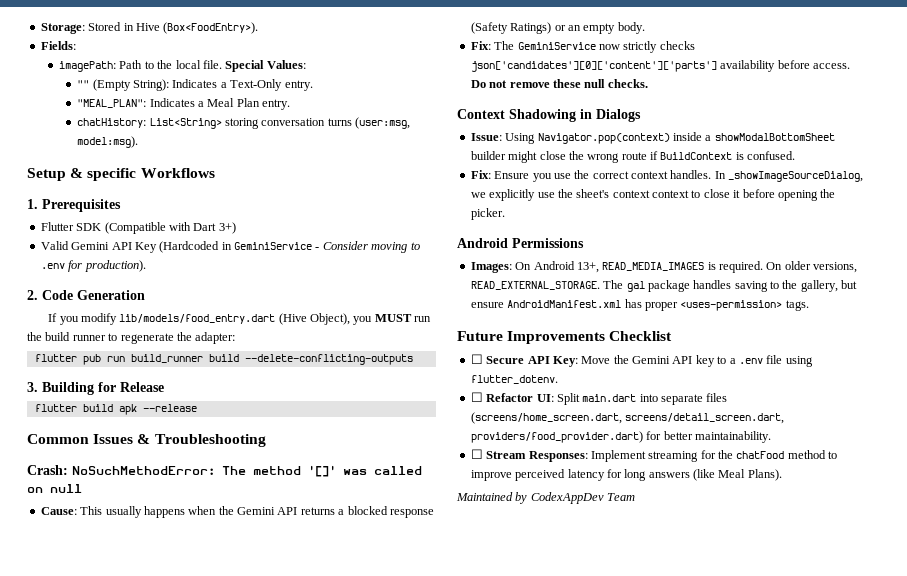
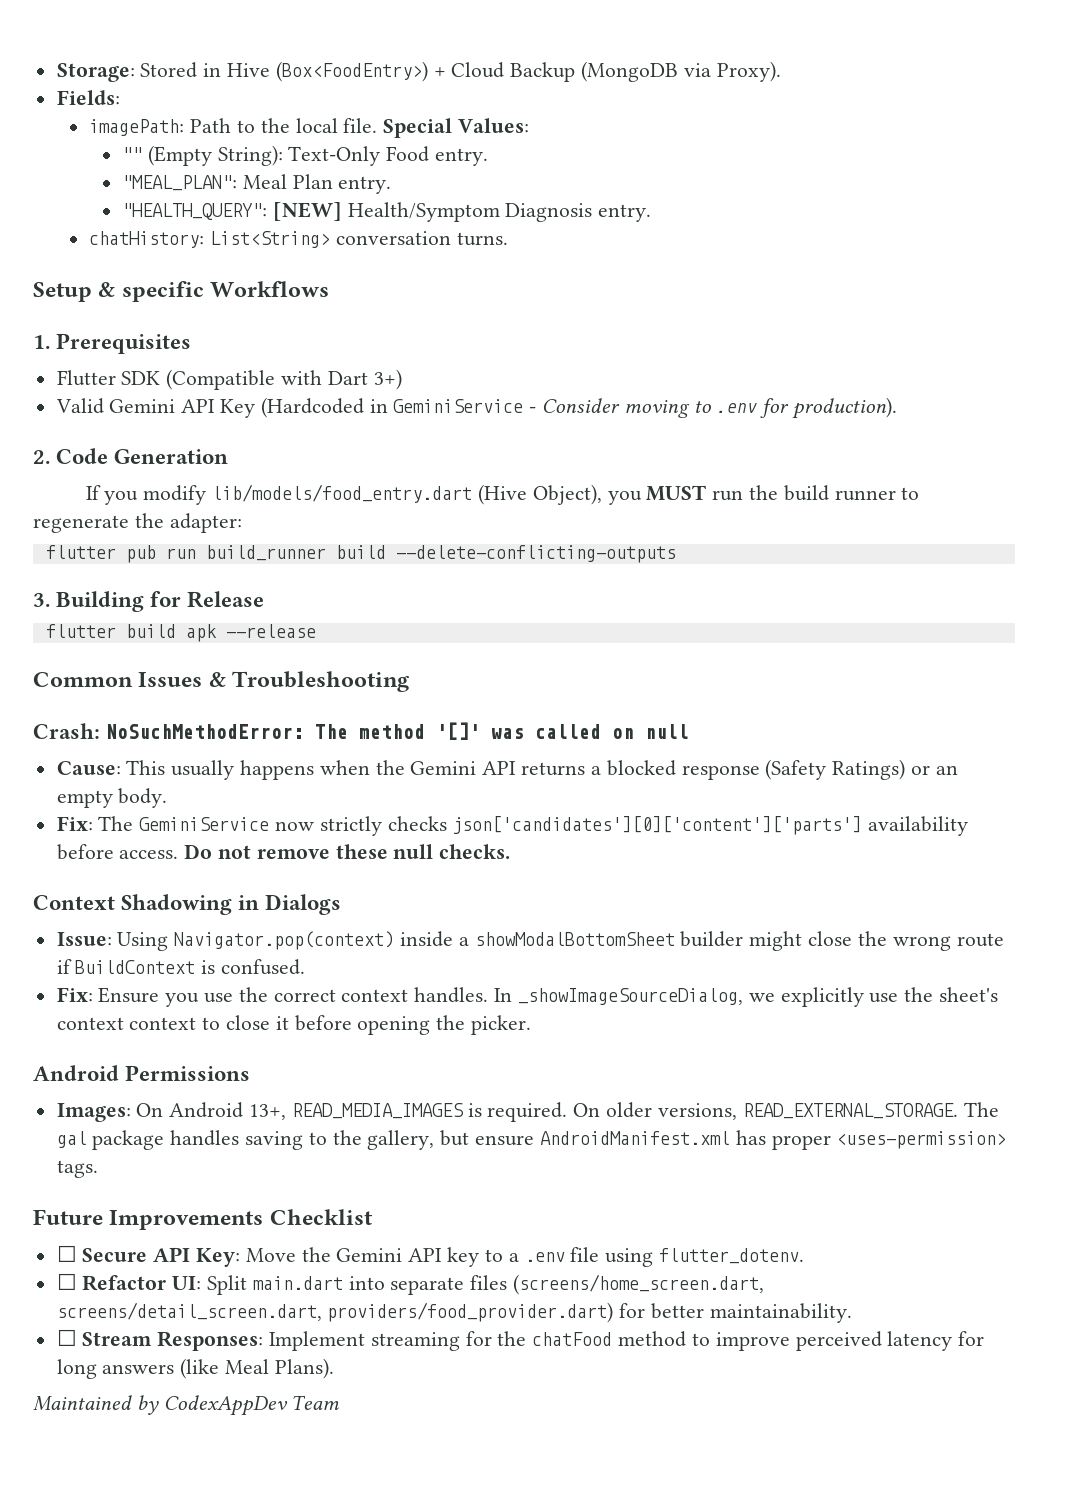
[163,22,259,34] (Box<FoodEntry>). -> [275,61,781,82] (Box<FoodEntry>) + Cloud Backup (MongoDB via Proxy).
[172,79,283,91] Indicates a Text-Only -> [288,146,430,166] Text-Only Food
[149,98,205,107] Indicates a -> (237, 183) none
[77,117,411,129] [77,136,139,148] chatHistory: List<String> storing conversation turns (user:msg, model:msg). -> [121,202,652,222] [89,231,508,248] "HEALTH_QUERY": [NEW] Health/Symptom Diagnosis entry. // chatHistory: List<String> conversation turns.

